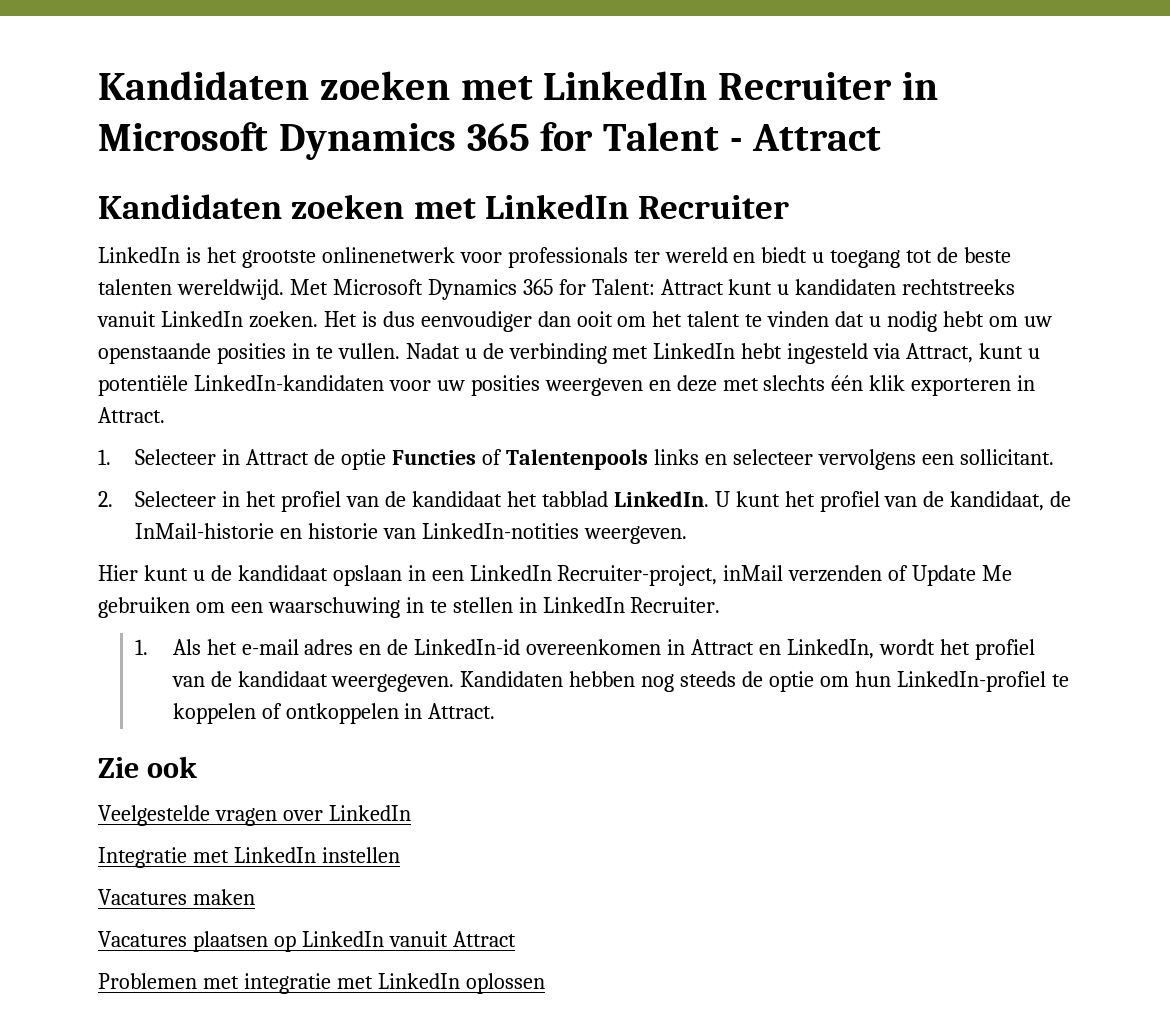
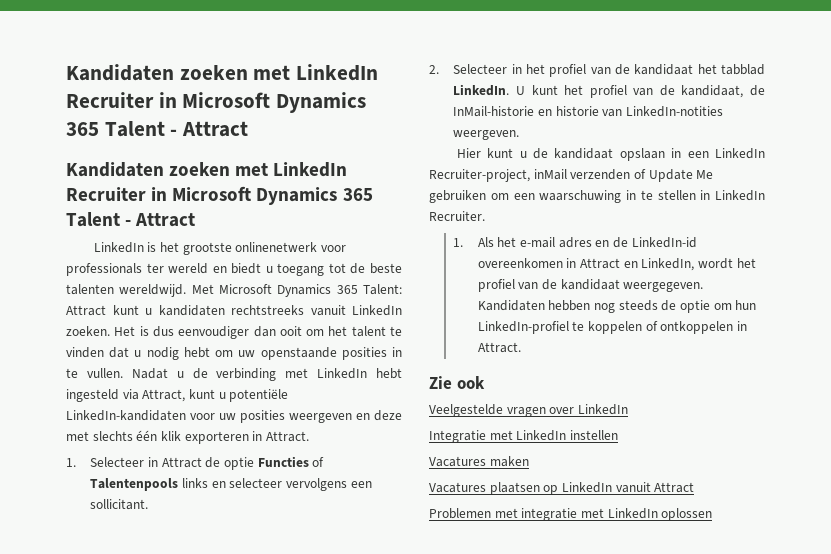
[98,71,938,100] [98,122,594,160] Kandidaten zoeken met LinkedIn Recruiter in Microsoft Dynamics 365 for -> [66,64,379,81] [66,92,367,113] [66,122,99,136] Kandidaten zoeken met LinkedIn Recruiter in Microsoft Dynamics 365
(790, 207) none -> [151,186,373,205] [66,212,196,227] in Microsoft Dynamics 365 Talent - Attract
[558,279,586,295] for -> (358, 289) none

